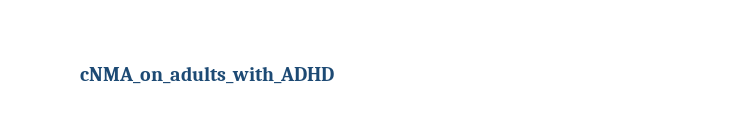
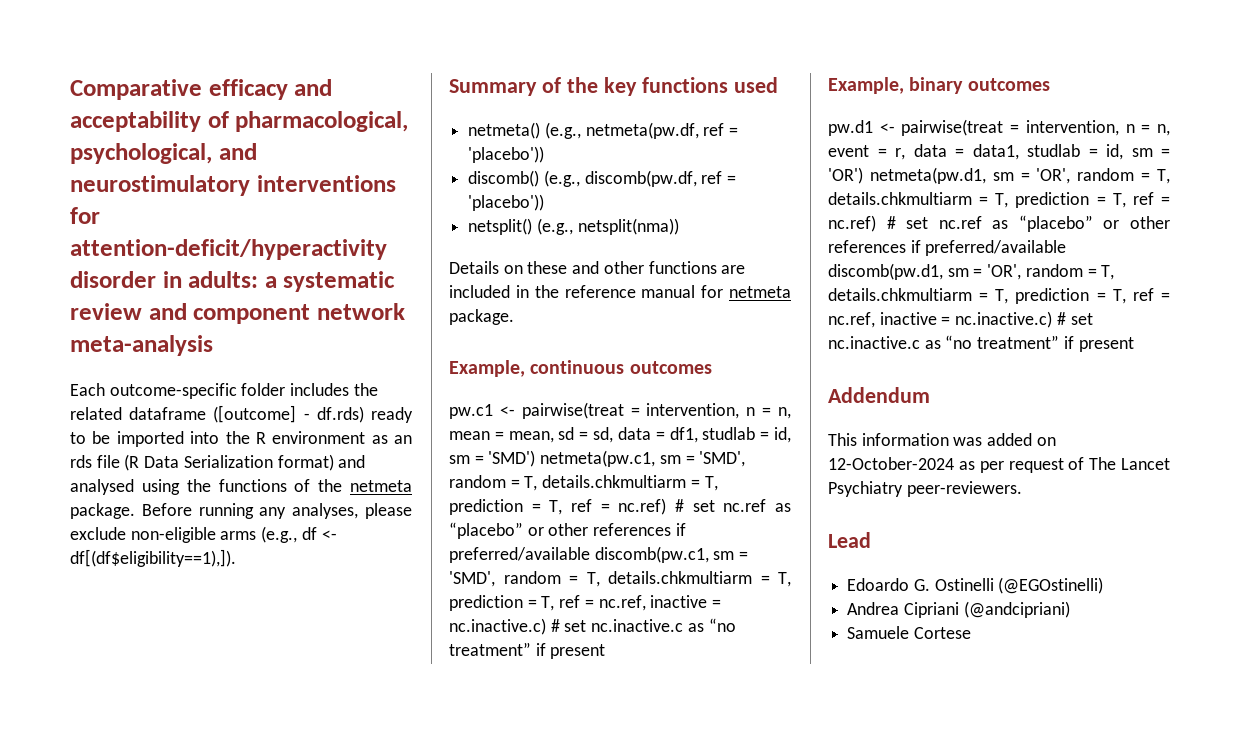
[80,66,334,84] cNMA_on_adults_with_ADHD -> [70,79,333,100] [70,111,409,132] [70,143,257,164] [70,175,396,196] [70,207,100,224] [70,239,387,260] [70,271,396,292] [70,303,405,324] [70,335,213,356] [70,383,378,399] [70,405,413,423] [70,431,412,447] [70,454,366,471] [70,479,412,495] [70,503,413,519] [70,526,337,543] [70,549,236,567] [449,77,778,96] [468,122,739,139] [468,146,545,163] [468,170,737,187] [468,194,545,211] [468,218,679,235] [449,261,746,274] [449,285,791,298] [449,309,514,325] [449,360,712,377] [449,402,791,419] [449,427,791,443] [449,450,746,467] [449,475,718,491] [449,498,791,515] [449,522,686,539] [449,546,749,563] [449,571,791,587] [449,595,722,611] [449,618,736,635] [449,642,606,659] [828,77,1050,94] [828,119,1170,136] [828,144,1170,160] [828,167,1170,184] [828,192,1170,208] [828,215,1170,232] [828,240,1067,256] [828,263,1115,280] [828,288,1170,304] [828,311,1093,328] [828,335,1134,352] [828,387,930,403] [828,433,1056,446] [828,457,1170,473] [828,481,1022,497] [828,532,871,548] [847,577,1104,594] [847,601,1070,618] [847,626,971,639] Comparative efficacy and acceptability of pharmacological, psychological, and neurostimulatory interventions for attention-deficit/hyperactivity disorder in adults: a systematic review and component network meta-analysis // Each outcome-specific folder includes the related dataframe ([outcome] - df.rds) ready to be imported into the R environment as an rds file (R Data Serialization format) and analysed using the functions of the netmeta package. Before running any analyses, please exclude non-eligible arms (e.g., df <- df[(df$eligibility==1),]). // Summary of the key functions used // netmeta() (e.g., netmeta(pw.df, ref = 'placebo')) // discomb() (e.g., discomb(pw.df, ref = 'placebo')) // netsplit() (e.g., netsplit(nma)) // Details on these and other functions are included in the reference manual for netmeta package. // Example, continuous outcomes // pw.c1 <- pairwise(treat = intervention, n = n, mean = mean, sd = sd, data = df1, studlab = id, sm = 'SMD') netmeta(pw.c1, sm = 'SMD', random = T, details.chkmultiarm = T, prediction = T, ref = nc.ref) # set nc.ref as “placebo” or other references if preferred/available discomb(pw.c1, sm = 'SMD', random = T, details.chkmultiarm = T, prediction = T, ref = nc.ref, inactive = nc.inactive.c) # set nc.inactive.c as “no treatment” if present // Example, binary outcomes // pw.d1 <- pairwise(treat = intervention, n = n, event = r, data = data1, studlab = id, sm = 'OR') netmeta(pw.d1, sm = 'OR', random = T, details.chkmultiarm = T, prediction = T, ref = nc.ref) # set nc.ref as “placebo” or other references if preferred/available discomb(pw.d1, sm = 'OR', random = T, details.chkmultiarm = T, prediction = T, ref = nc.ref, inactive = nc.inactive.c) # set nc.inactive.c as “no treatment” if present // Addendum // This information was added on 12-October-2024 as per request of The Lancet Psychiatry peer-reviewers. // Lead // Edoardo G. Ostinelli (@EGOstinelli) // Andrea Cipriani (@andcipriani) // Samuele Cortese

